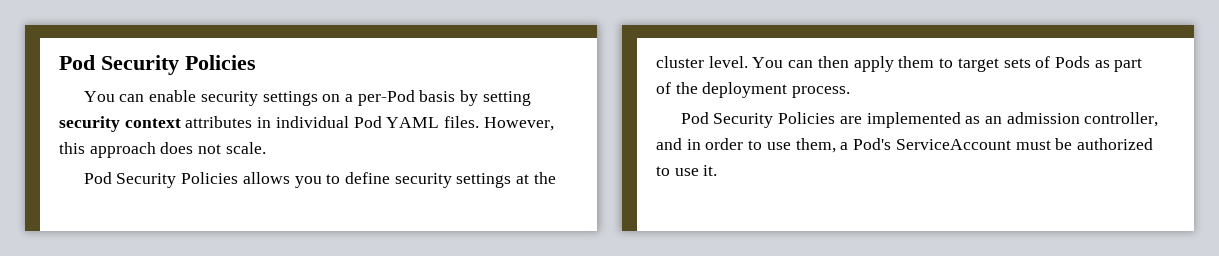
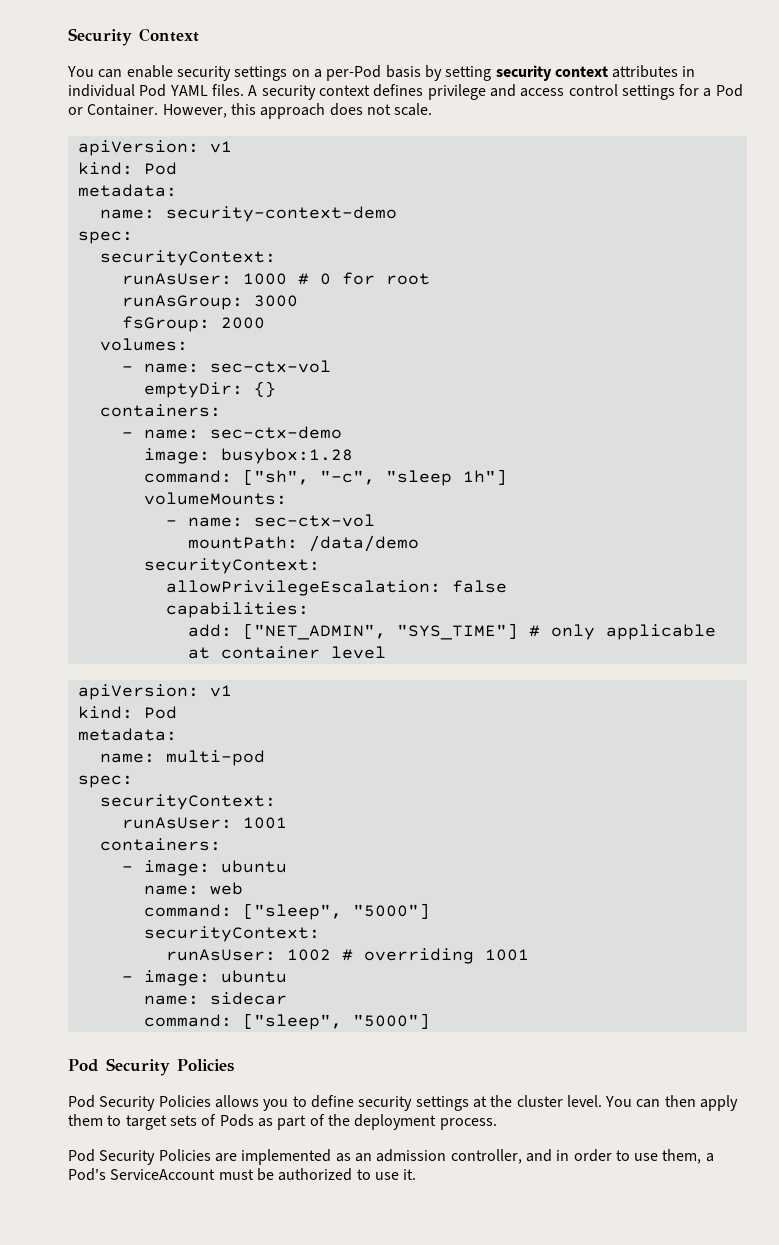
[59,55,256,75] Pod Security Policies -> [68,28,199,46] Security Context
(480, 122) none -> [248,84,743,100] [68,104,159,116] A security context defines privilege and access control settings for a Pod or Container.
(266, 148) none -> [77,140,232,156] [77,162,177,175] [77,184,177,197] [99,206,397,222] [77,231,133,244] [99,250,276,266] [121,272,430,285] [121,295,298,310] [121,316,265,332] [99,338,188,351] [121,360,331,373] [143,381,276,398] [99,404,221,417] [121,426,342,439] [143,448,353,464] [143,469,507,486] [143,492,287,505] [165,514,375,527] [187,535,419,552] [143,558,320,574] [165,580,507,596] [165,602,309,618] [187,623,716,640] [187,646,386,659] [77,684,232,700] [77,706,177,719] [77,728,177,741] [99,750,265,766] [77,775,133,788] [99,794,276,810] [121,817,287,829] [99,838,221,851] [121,860,287,876] [143,882,243,895] [143,903,430,920] [143,926,320,942] [165,948,529,964] [121,970,287,986] [143,992,287,1005] [143,1013,430,1030] [68,1058,234,1076] // apiVersion: v1 // kind: Pod // metadata: // name: security-context-demo // spec: // securityContext: // runAsUser: 1000 # 0 for root // runAsGroup: 3000 // fsGroup: 2000 // volumes: // - name: sec-ctx-vol // emptyDir: {} // containers: // - name: sec-ctx-demo // image: busybox:1.28 // command: ["sh", "-c", "sleep 1h"] // volumeMounts: // - name: sec-ctx-vol // mountPath: /data/demo // securityContext: // allowPrivilegeEscalation: false // capabilities: // add: ["NET_ADMIN", "SYS_TIME"] # only applicable at container level // apiVersion: v1 // kind: Pod // metadata: // name: multi-pod // spec: // securityContext: // runAsUser: 1001 // containers: // - image: ubuntu // name: web // command: ["sleep", "5000"] // securityContext: // runAsUser: 1002 # overriding 1001 // - image: ubuntu // name: sidecar // command: ["sleep", "5000"] // Pod Security Policies

